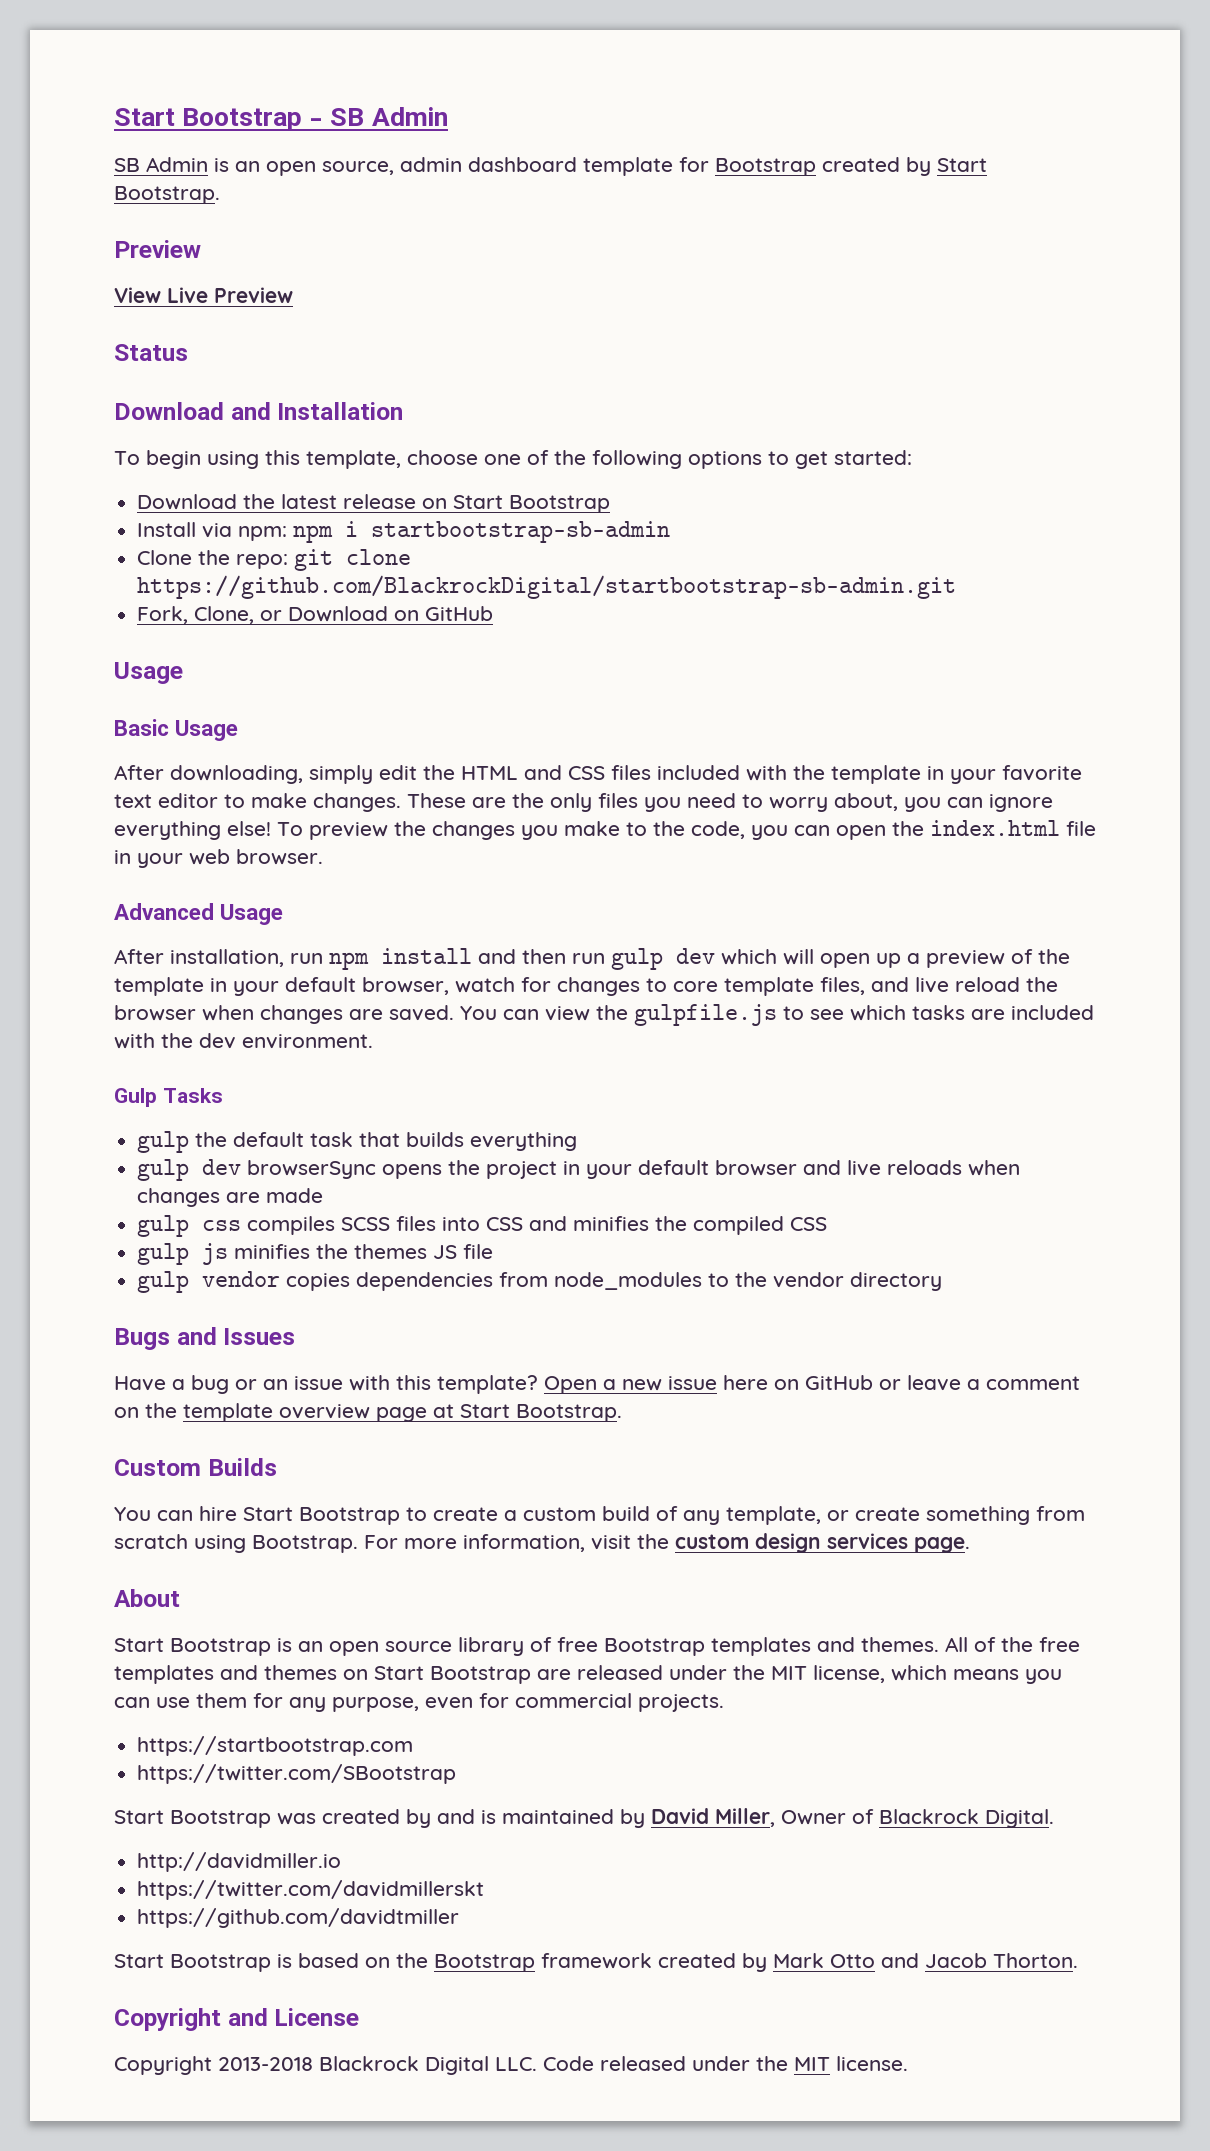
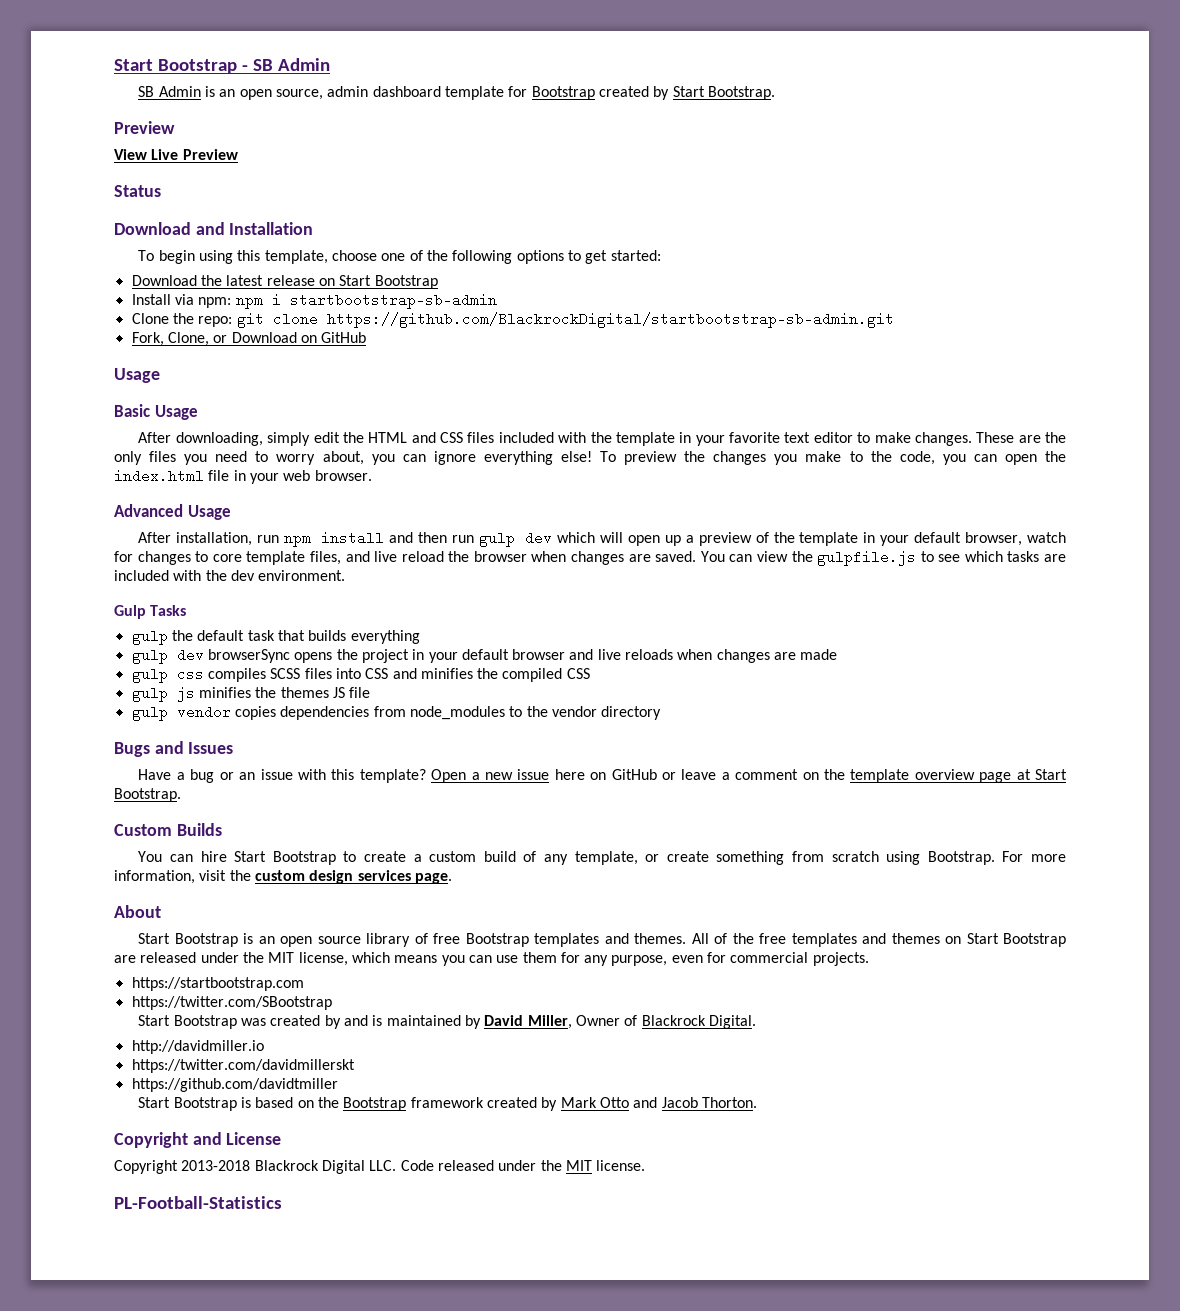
(908, 2063) none -> [114,1196,282,1209] // PL-Football-Statistics

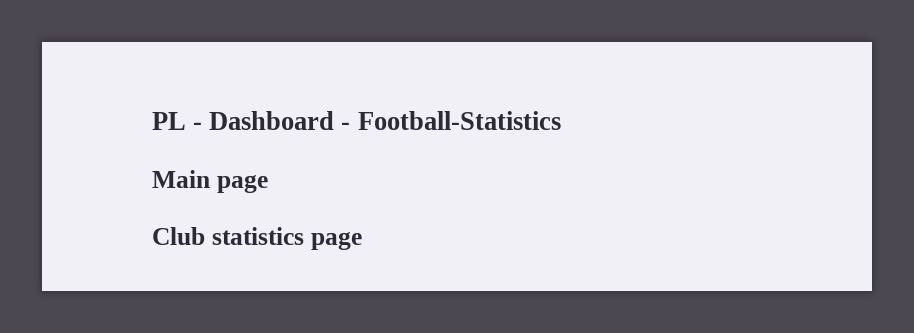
[114,58,330,74] [138,86,775,100] [114,121,175,134] [114,149,238,160] [114,185,161,197] [114,222,314,235] [138,250,661,264] [131,275,438,289] [131,293,497,309] [131,312,894,328] [131,332,367,346] [114,368,160,383] [114,404,198,420] [138,432,1067,446] [114,451,1067,465] [114,469,372,484] [114,504,231,520] [138,531,1067,547] [114,550,1067,566] [114,570,346,581] [114,605,187,619] [131,630,420,645] [131,648,838,664] [131,667,590,683] [131,687,371,702] [131,705,662,721] [114,741,234,757] [138,769,1067,783] [114,788,181,802] [114,823,222,836] [138,851,1066,865] [114,870,452,884] [114,905,161,918] [138,933,1066,947] [114,952,869,966] [131,977,304,991] [131,996,332,1010] [138,1015,756,1029] [131,1040,264,1054] [131,1059,355,1073] [131,1078,338,1092] [138,1097,757,1111] [114,1132,282,1148] [114,1160,646,1174] [114,1196,282,1209] Start Bootstrap - SB Admin // SB Admin is an open source, admin dashboard template for Bootstrap created by Start Bootstrap. // Preview // View Live Preview // Status // Download and Installation // To begin using this template, choose one of the following options to get started: // Download the latest release on Start Bootstrap // Install via npm: npm i startbootstrap-sb-admin // Clone the repo: git clone https://github.com/BlackrockDigital/startbootstrap-sb-admin.git // Fork, Clone, or Download on GitHub // Usage // Basic Usage // After downloading, simply edit the HTML and CSS files included with the template in your favorite text editor to make changes. These are the only files you need to worry about, you can ignore everything else! To preview the changes you make to the code, you can open the index.html file in your web browser. // Advanced Usage // After installation, run npm install and then run gulp dev which will open up a preview of the template in your default browser, watch for changes to core template files, and live reload the browser when changes are saved. You can view the gulpfile.js to see which tasks are included with the dev environment. // Gulp Tasks // gulp the default task that builds everything // gulp dev browserSync opens the project in your default browser and live reloads when changes are made // gulp css compiles SCSS files into CSS and minifies the compiled CSS // gulp js minifies the themes JS file // gulp vendor copies dependencies from node_modules to the vendor directory // Bugs and Issues // Have a bug or an issue with this template? Open a new issue here on GitHub or leave a comment on the template overview page at Start Bootstrap. // Custom Builds // You can hire Start Bootstrap to create a custom build of any template, or create something from scratch using Bootstrap. For more information, visit the custom design services page. // About // Start Bootstrap is an open source library of free Bootstrap templates and themes. All of the free templates and themes on Start Bootstrap are released under the MIT license, which means you can use them for any purpose, even for commercial projects. // https://startbootstrap.com // https://twitter.com/SBootstrap // Start Bootstrap was created by and is maintained by David Miller, Owner of Blackrock Digital. // http://davidmiller.io // https://twitter.com/davidmillerskt // https://github.com/davidtmiller // Start Bootstrap is based on the Bootstrap framework created by Mark Otto and Jacob Thorton. // Copyright and License // Copyright 2013-2018 Blackrock Digital LLC. Code released under the MIT license. // PL-Football-Statistics -> [152,111,561,130] [152,170,268,193] [152,227,362,250] PL - Dashboard - Football-Statistics // Main page // Club statistics page

